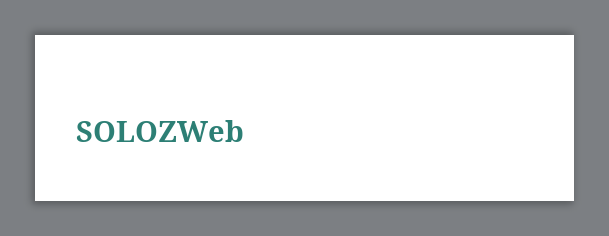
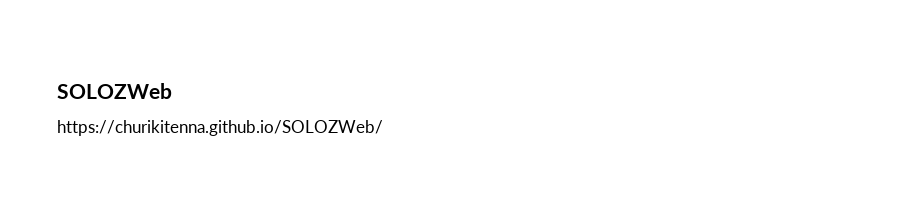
(244, 131) none -> [57,120,383,136] // https://churikitenna.github.io/SOLOZWeb/

